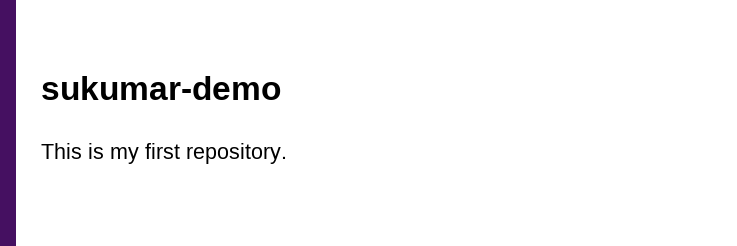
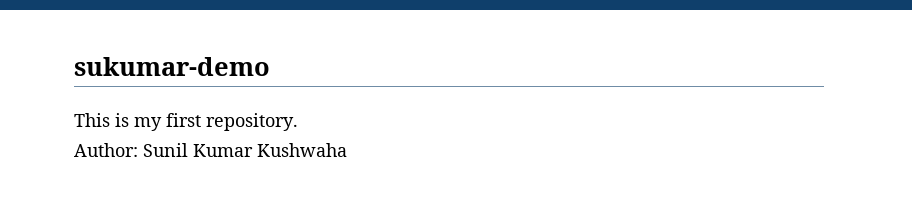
(287, 153) none -> [74,143,347,157] // Author: Sunil Kumar Kushwaha

